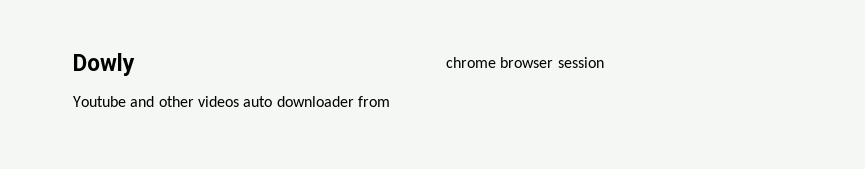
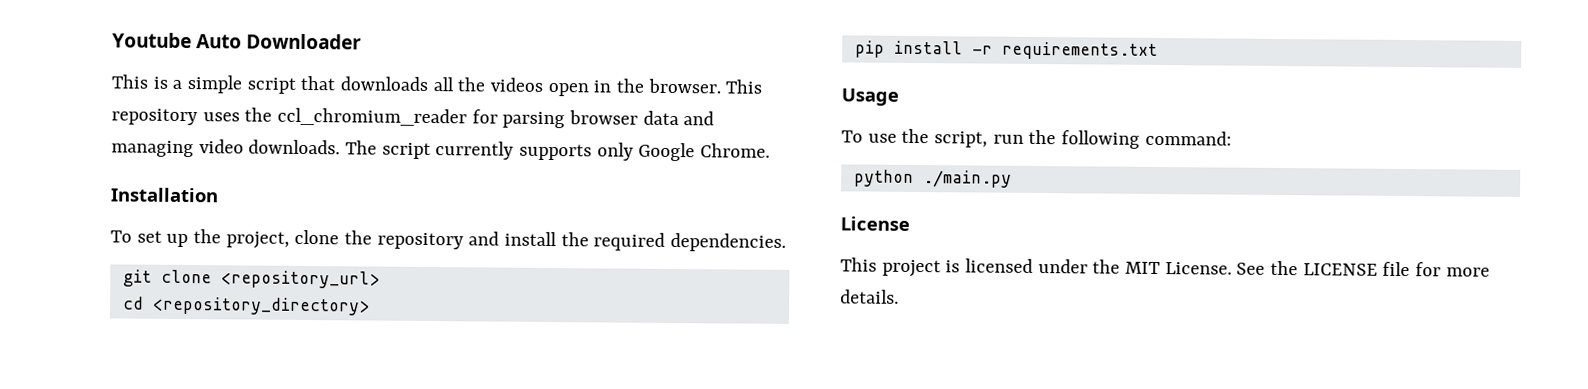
[73,53,135,76] [73,96,390,107] [446,57,604,68] Dowly // Youtube and other videos auto downloader from chrome browser session -> [112,32,363,50] [111,74,763,97] [111,107,715,129] [111,139,771,162] [110,187,219,203] [110,229,787,252] [122,269,380,289] [122,296,370,316] [854,40,1158,60] [841,88,899,106] [841,128,1232,149] [853,169,1012,188] [840,216,910,231] [840,257,1490,278] [840,289,899,304] Youtube Auto Downloader // This is a simple script that downloads all the videos open in the browser. This repository uses the ccl_chromium_reader for parsing browser data and managing video downloads. The script currently supports only Google Chrome. // Installation // To set up the project, clone the repository and install the required dependencies. // git clone <repository_url> // cd <repository_directory> // pip install -r requirements.txt // Usage // To use the script, run the following command: // python ./main.py // License // This project is licensed under the MIT License. See the LICENSE file for more details.

